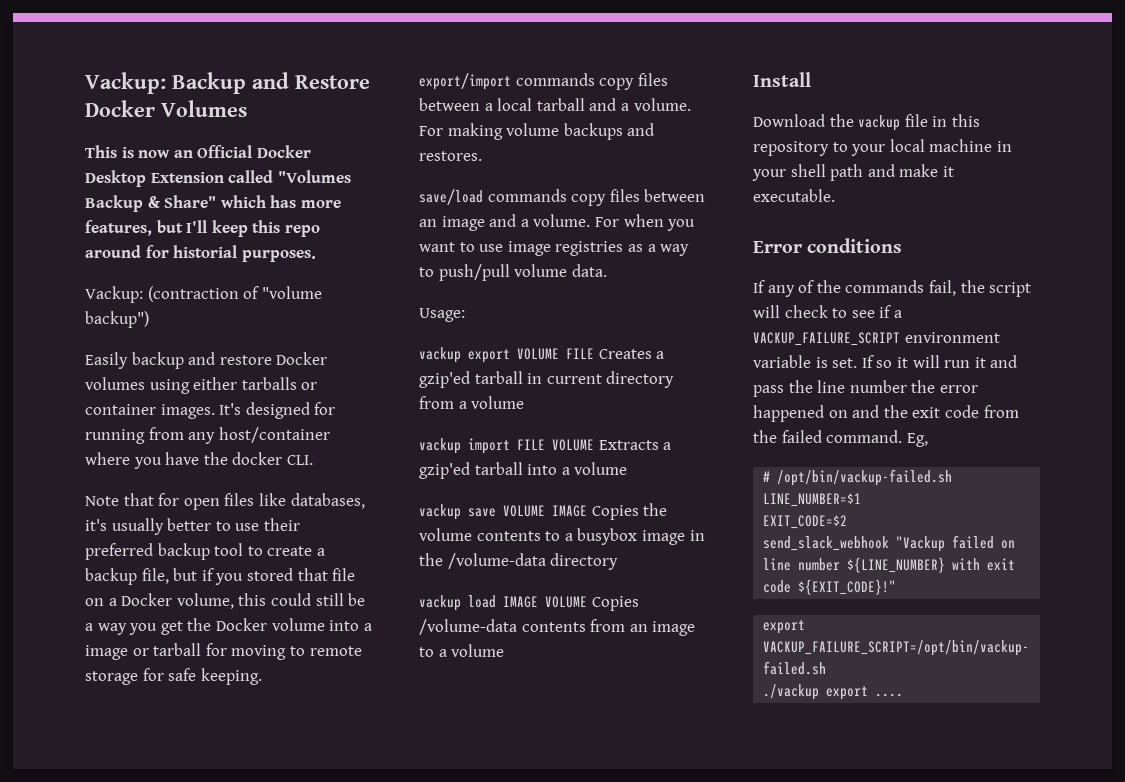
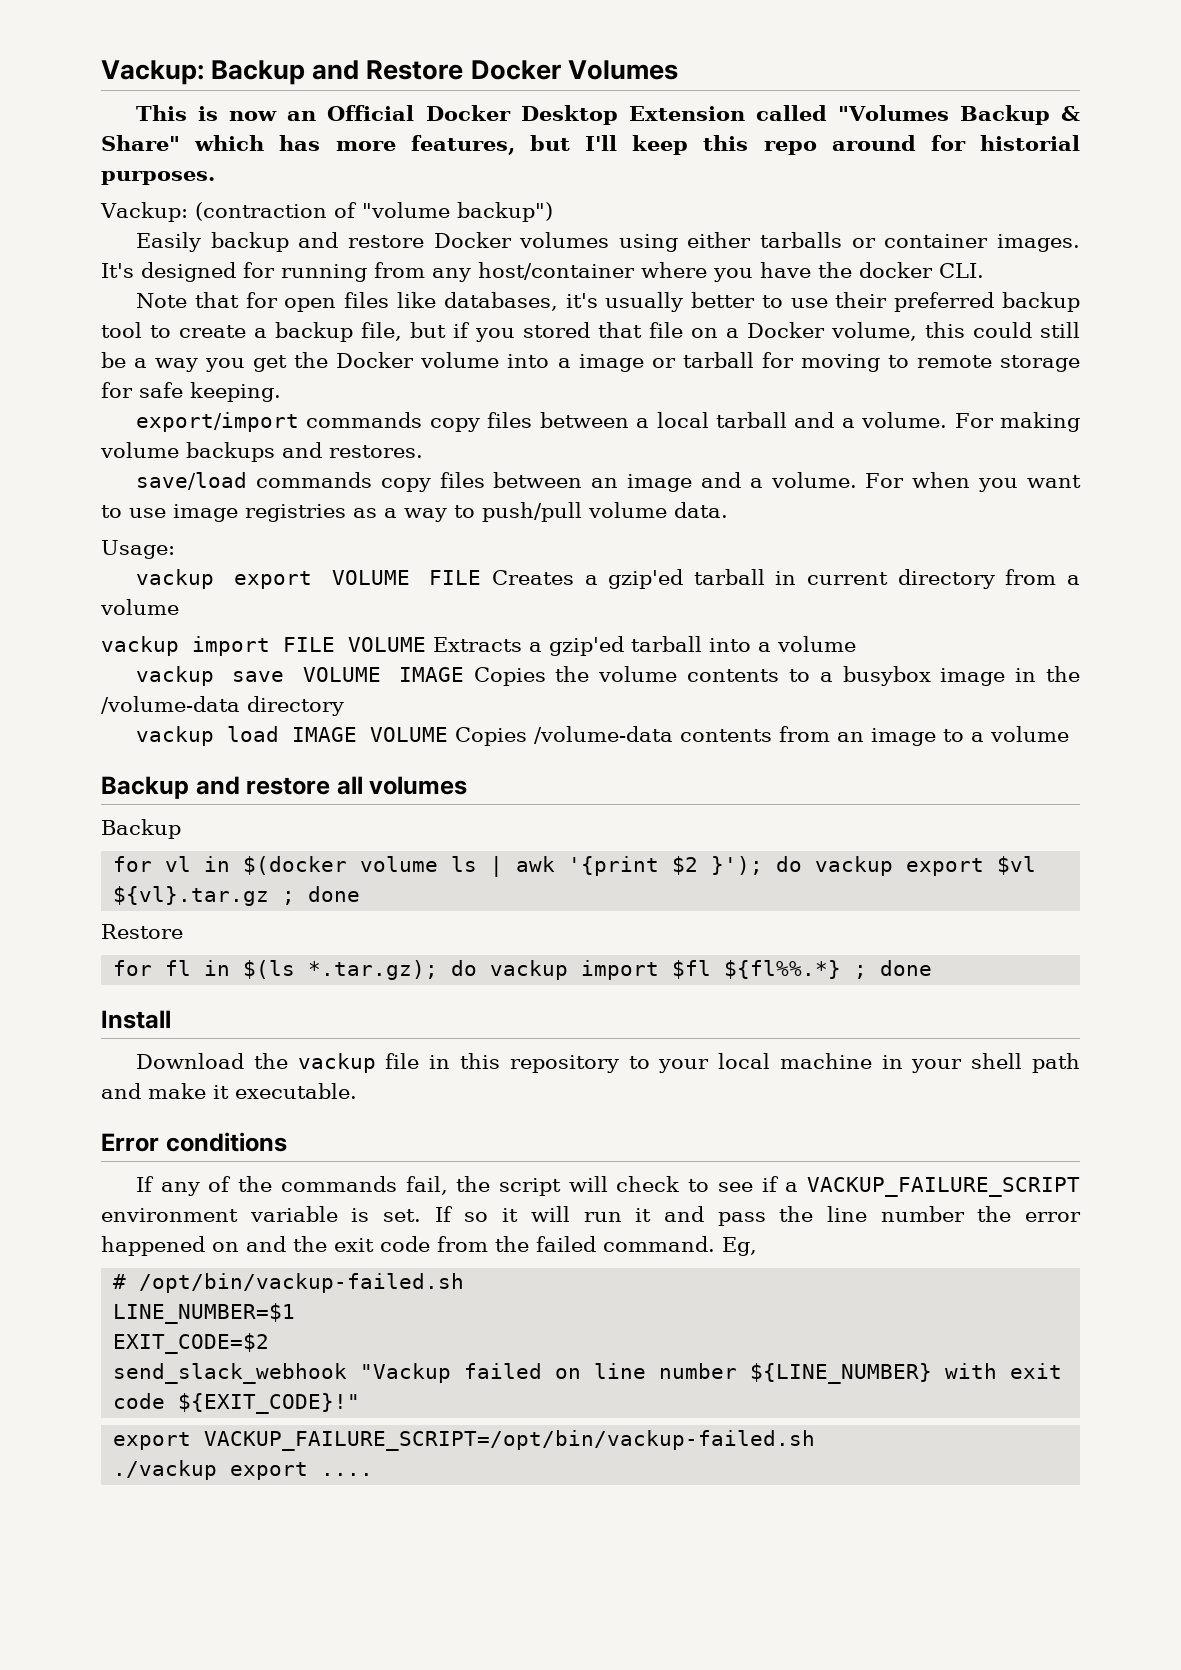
(505, 650) none -> [101,776,468,799] [101,819,181,839] [113,856,1037,877] [113,886,361,906] [101,924,183,939] [113,960,933,980] // Backup and restore all volumes // Backup // for vl in $(docker volume ls | awk '{print $2 }'); do vackup export $vl ${vl}.tar.gz ; done // Restore // for fl in $(ls *.tar.gz); do vackup import $fl ${fl%%.*} ; done

